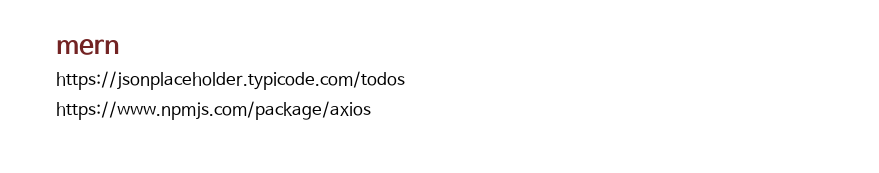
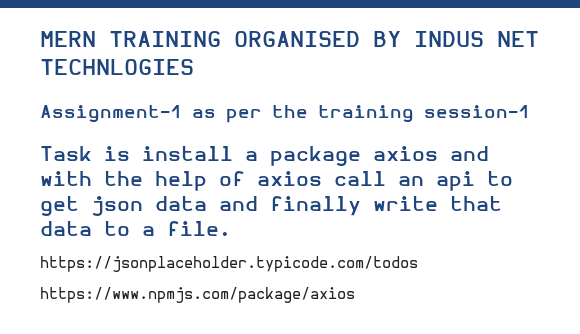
[56,39,119,55] mern -> [40,31,539,47] [40,59,194,75] [40,105,530,123] [40,146,489,166] [40,171,513,191] [40,196,502,216] [40,221,231,236] MERN TRAINING ORGANISED BY INDUS NET TECHNLOGIES // Assignment-1 as per the training session-1 // Task is install a package axios and with the help of axios call an api to get json data and finally write that data to a file.

